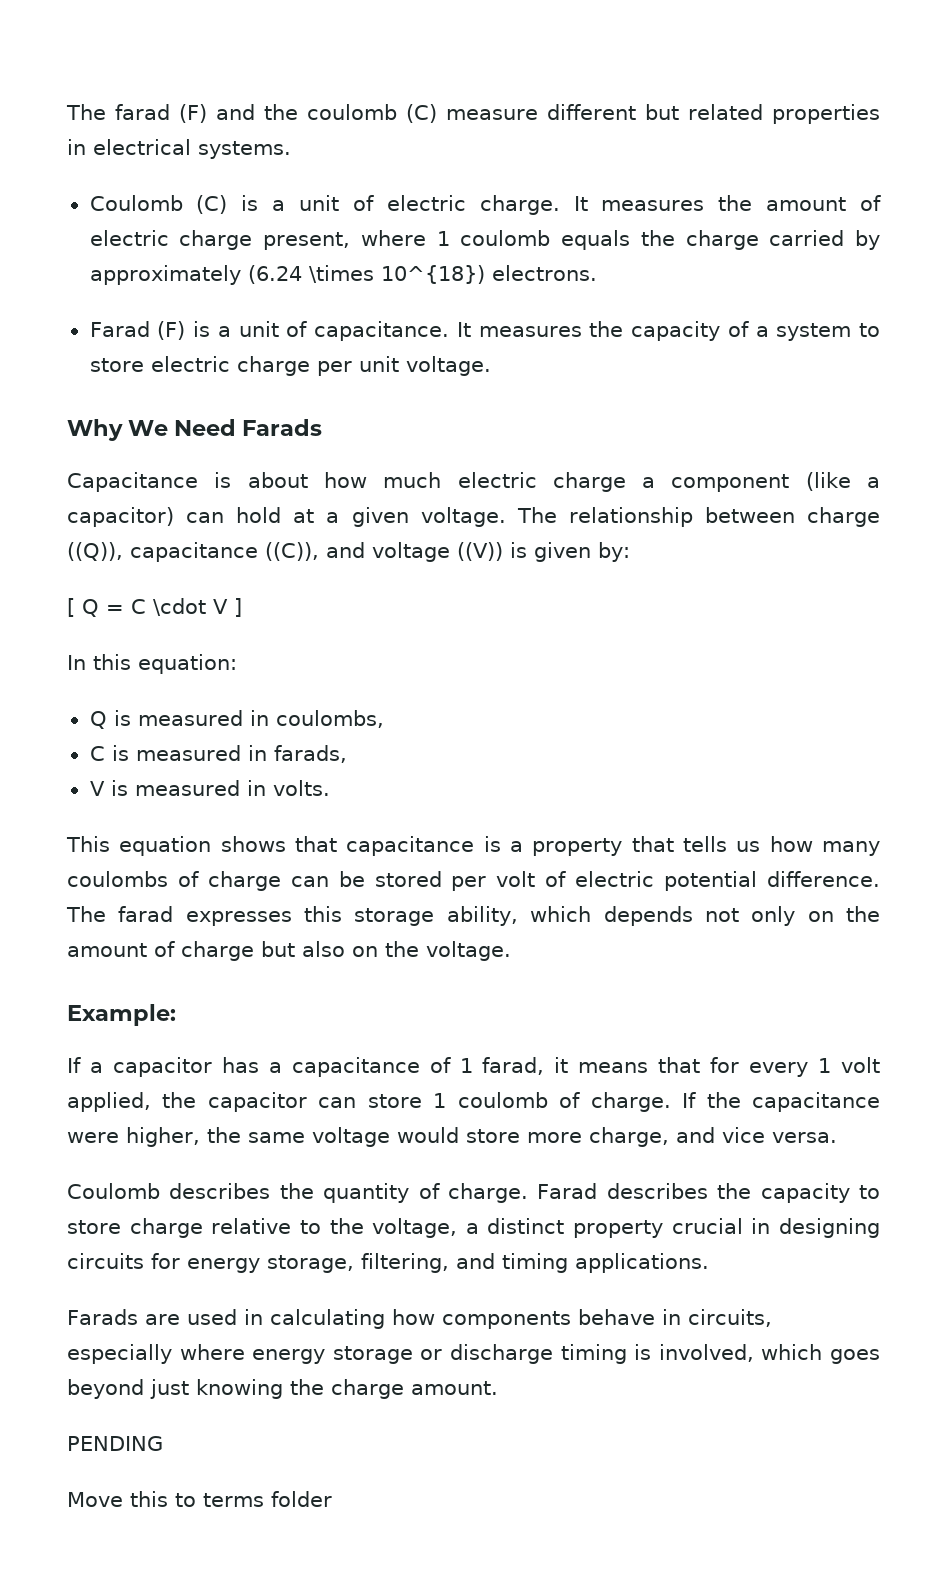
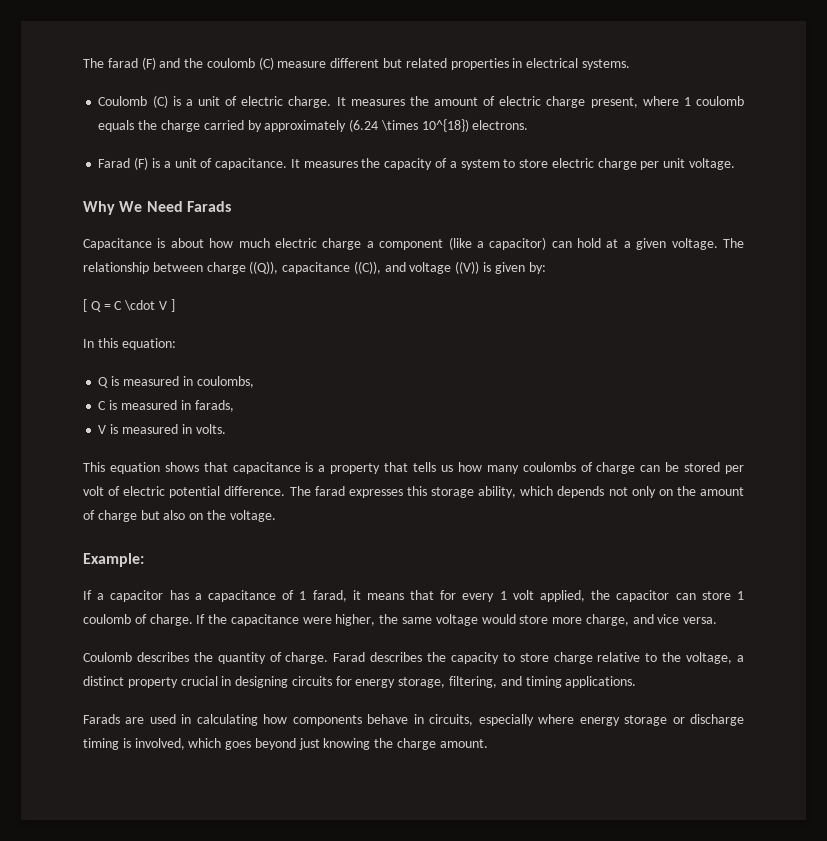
[67,1436,163,1451] [67,1491,332,1507] // PENDING // Move this to terms folder -> (488, 743) none

